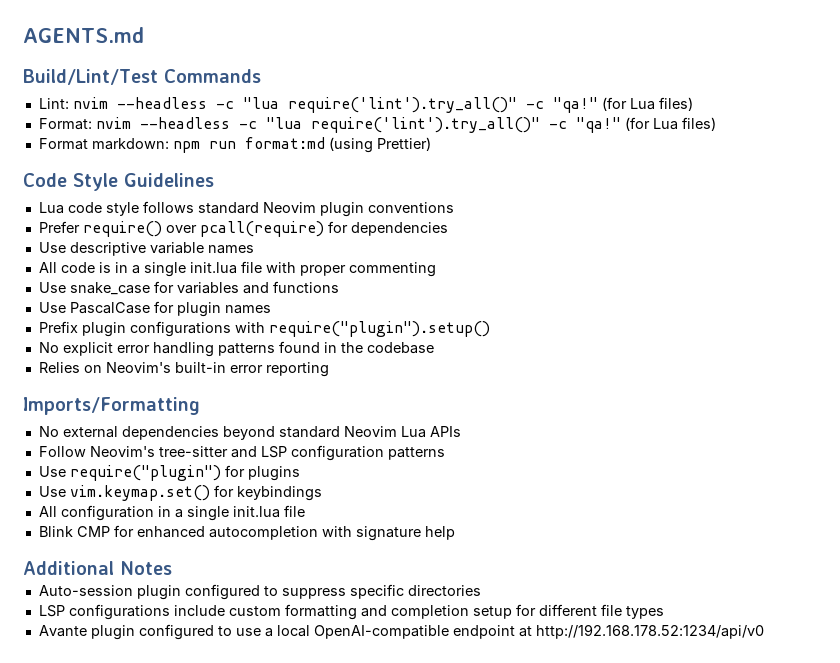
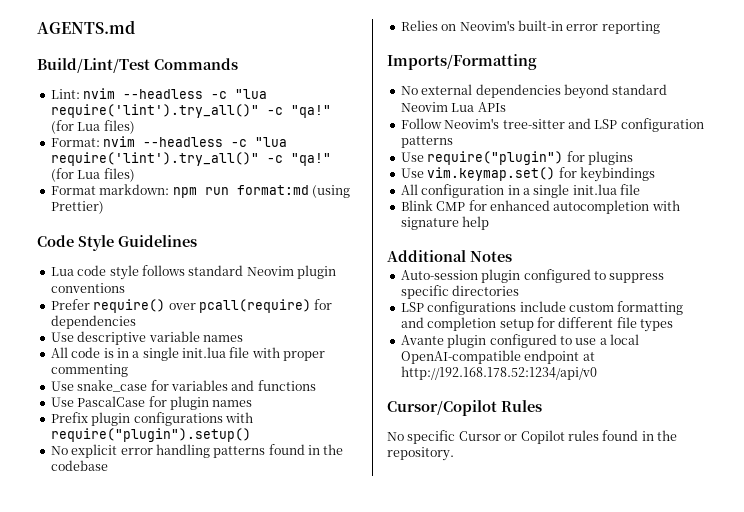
(764, 631) none -> [387,400,542,416] [387,430,677,444] [387,447,454,461] // Cursor/Copilot Rules // No specific Cursor or Copilot rules found in the repository.

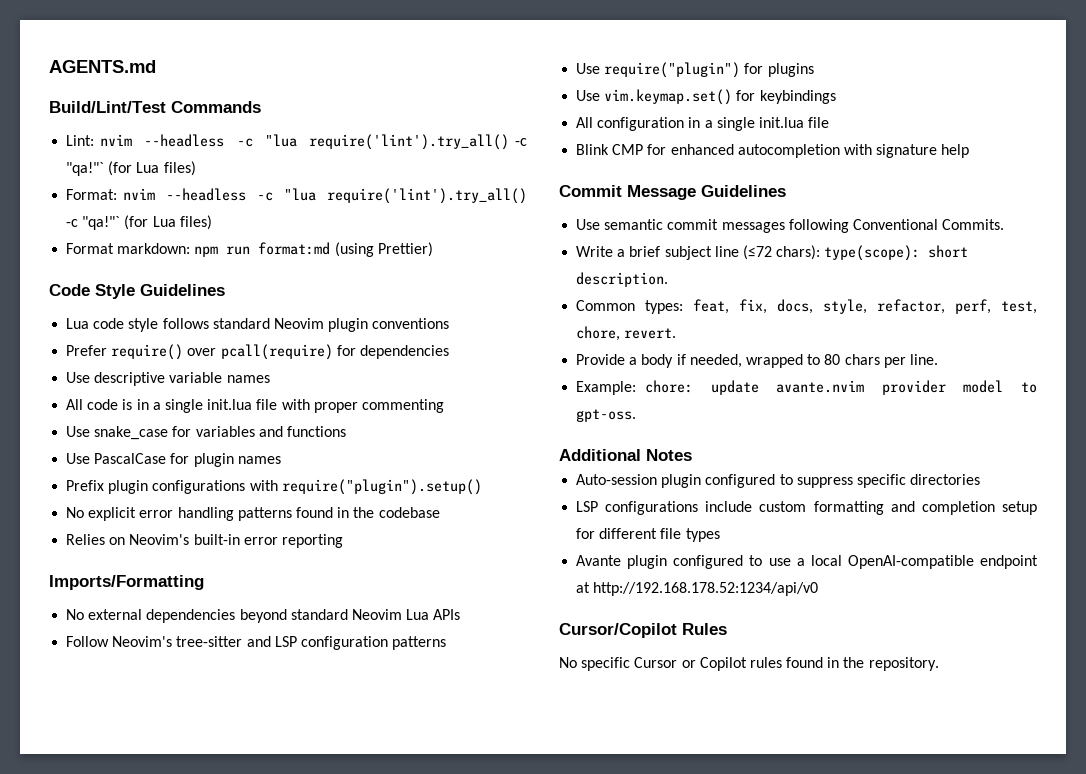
[50,104,331,118] require('lint').try_all()" -c "qa!" -> [308,134,527,150] [66,162,105,176] require('lint').try_all() -c "qa!"`
[50,152,331,166] require('lint').try_all()" -c "qa!" -> [327,188,527,204] [66,216,121,230] require('lint').try_all() -c "qa!"`
(490, 223) none -> [559,185,786,200] [576,219,1005,233] [576,245,969,261] [576,272,669,287] [576,299,1037,314] [576,326,677,341] [576,354,938,368] [576,380,1037,395] [576,409,637,422] // Commit Message Guidelines // Use semantic commit messages following Conventional Commits. // Write a brief subject line (≤72 chars): type(scope): short description. // Common types: feat, fix, docs, style, refactor, perf, test, chore, revert. // Provide a body if needed, wrapped to 80 chars per line. // Example: chore: update avante.nvim provider model to gpt-oss.

